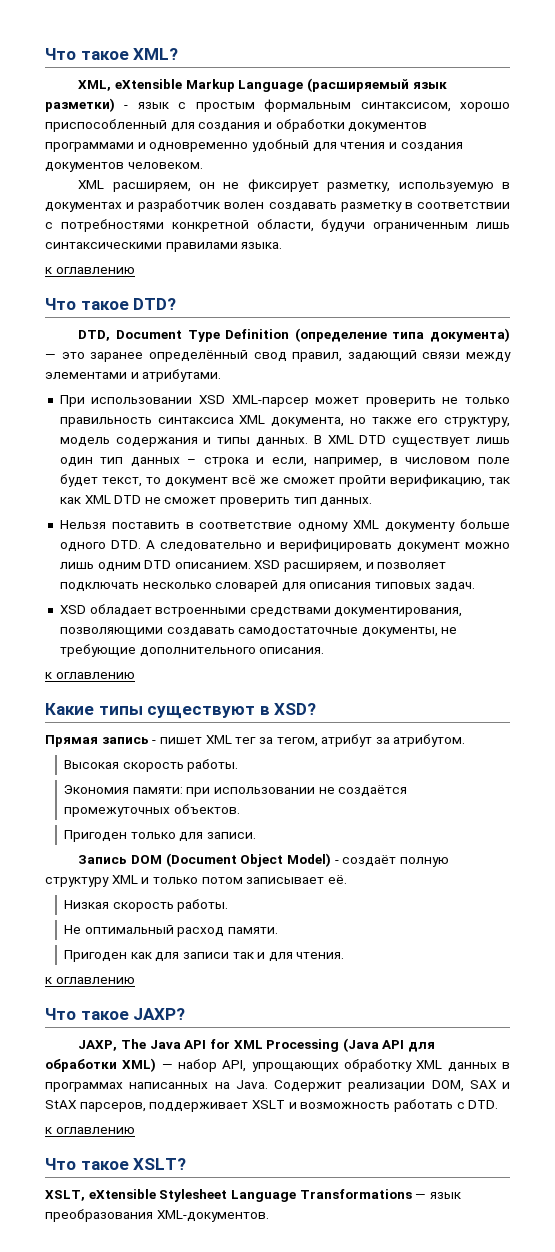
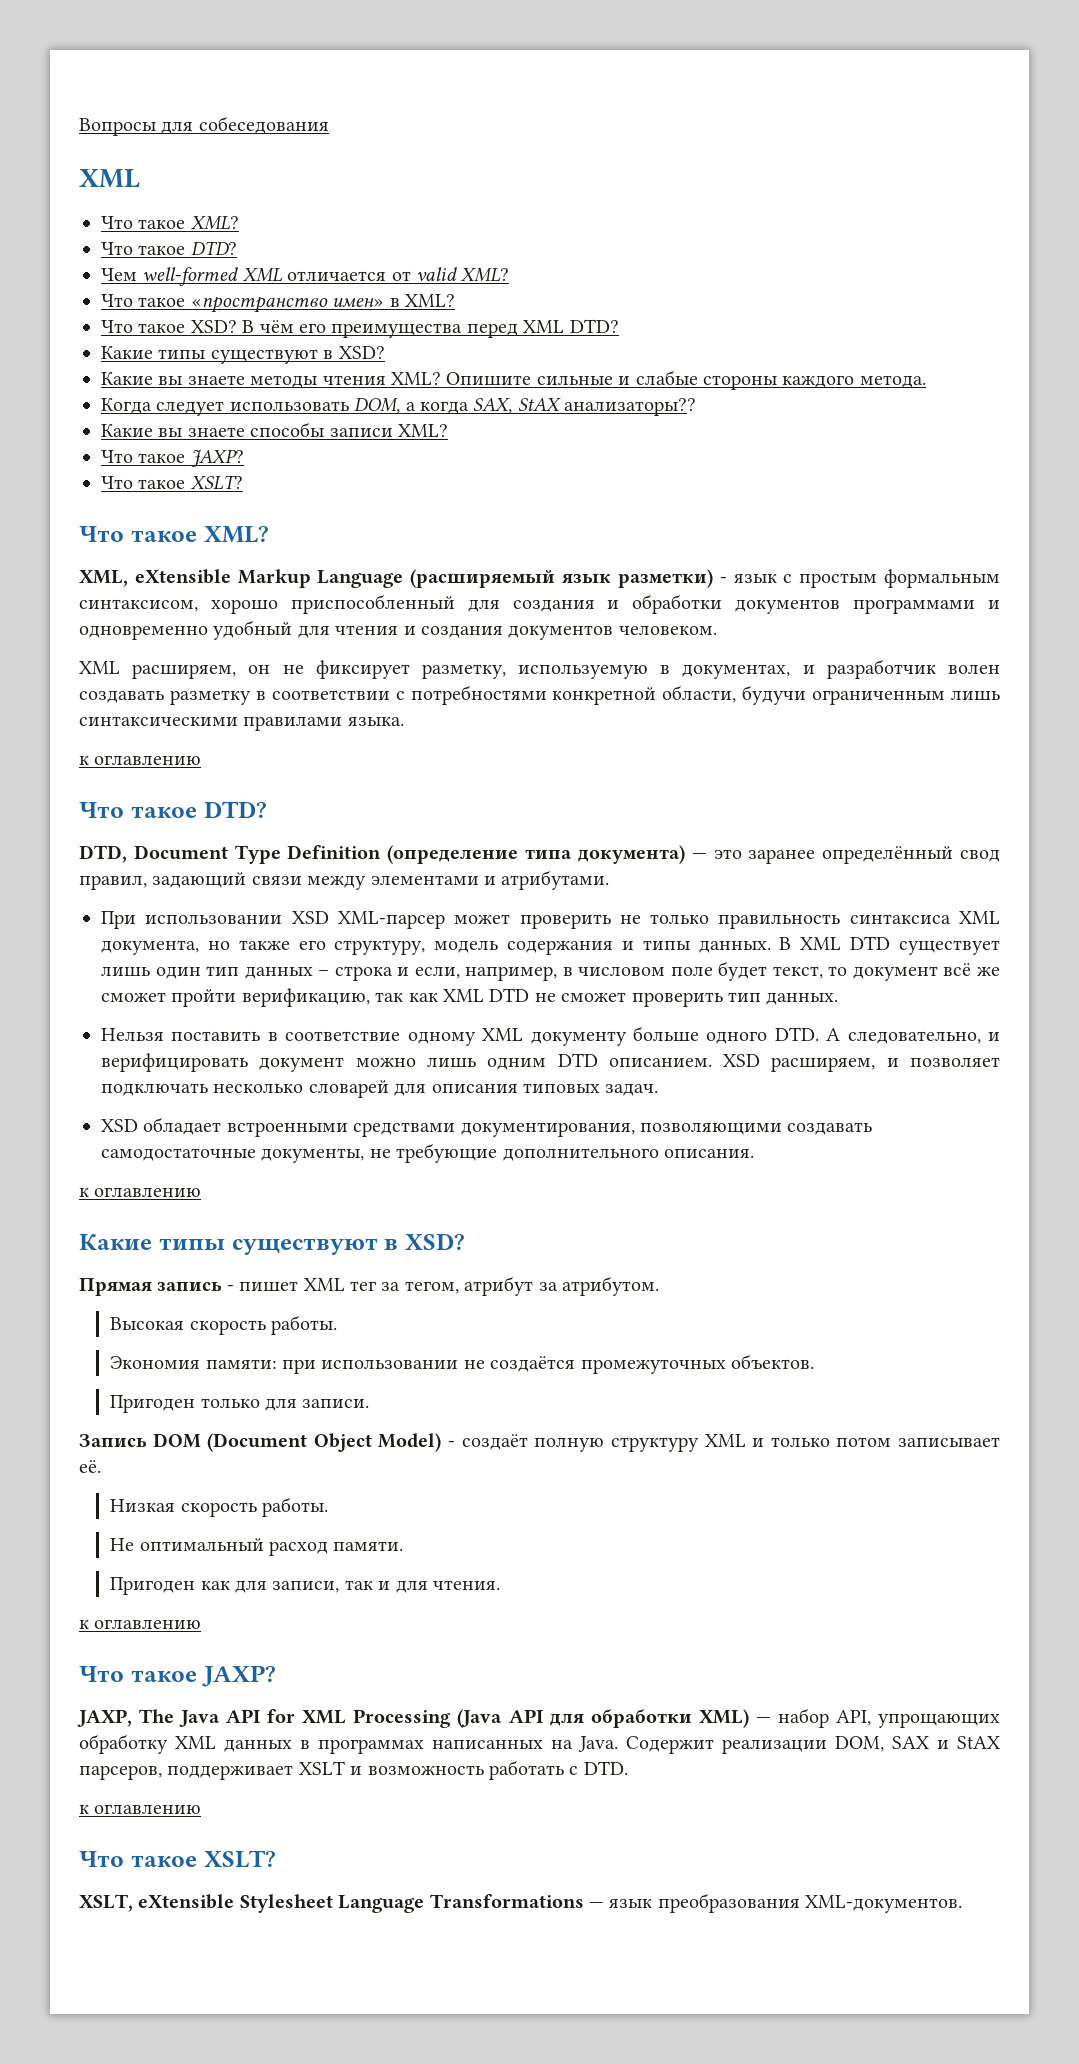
(45, 54) none -> [79,116,329,136] [79,169,140,188] [101,216,239,230] [101,241,237,255] [101,267,510,286] [101,294,455,313] [101,319,619,338] [101,346,385,364] [101,370,926,390] [101,398,697,416] [101,422,448,437] [101,449,244,467] [101,475,243,490] Вопросы для собеседования // XML // Что такое XML? // Что такое DTD? // Чем well-formed XML отличается от valid XML? // Что такое «пространство имен» в XML? // Что такое XSD? В чём его преимущества перед XML DTD? // Какие типы существуют в XSD? // Какие вы знаете методы чтения XML? Опишите сильные и слабые стороны каждого метода. // Когда следует использовать DOM, а когда SAX, StAX анализаторы?? // Какие вы знаете способы записи XML? // Что такое JAXP? // Что такое XSLT? //
[45,202,122,212] документах -> [682,664,791,679] документах,
[159,542,262,552] следовательно -> [847,1031,981,1044] следовательно,
[182,952,229,959] записи -> [272,1581,340,1593] записи,

